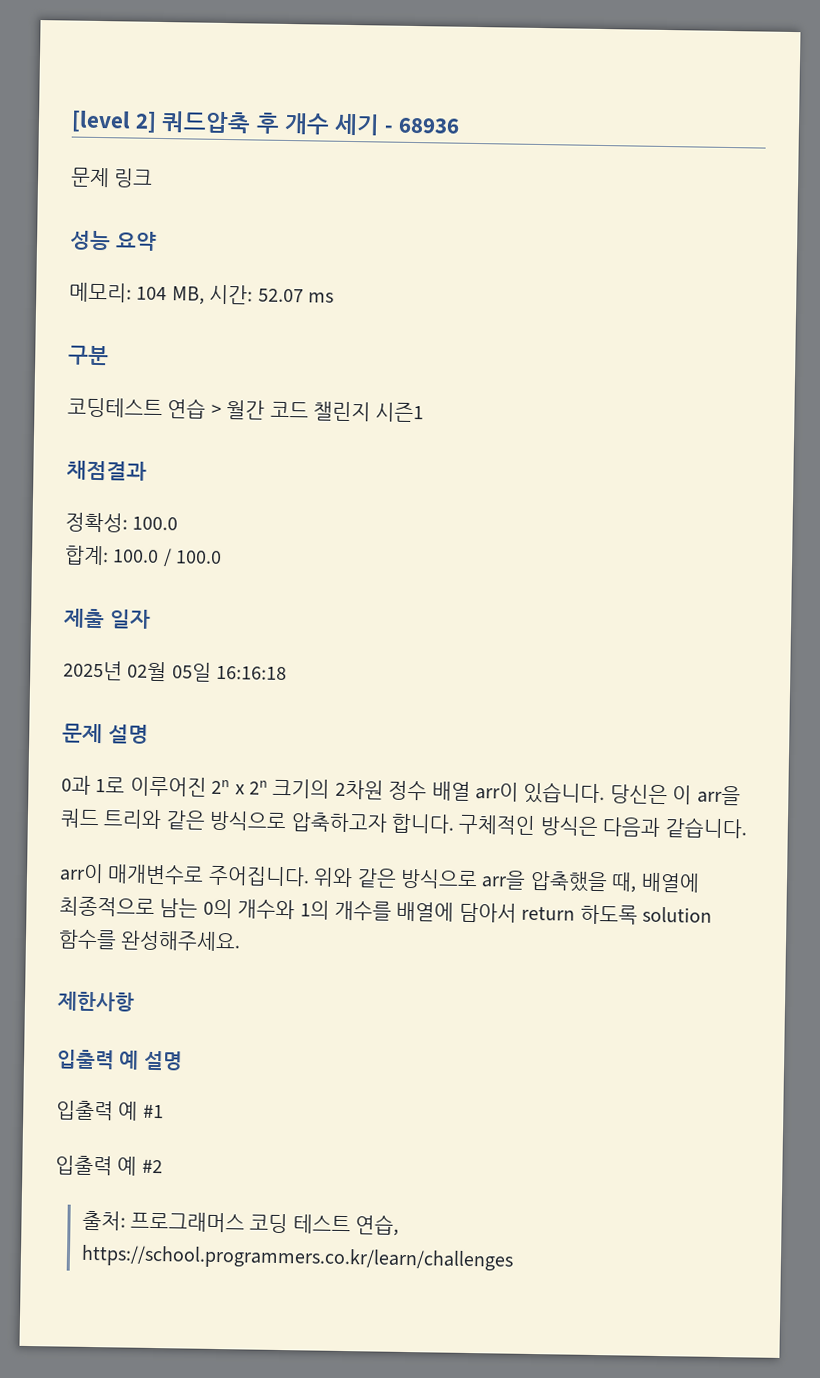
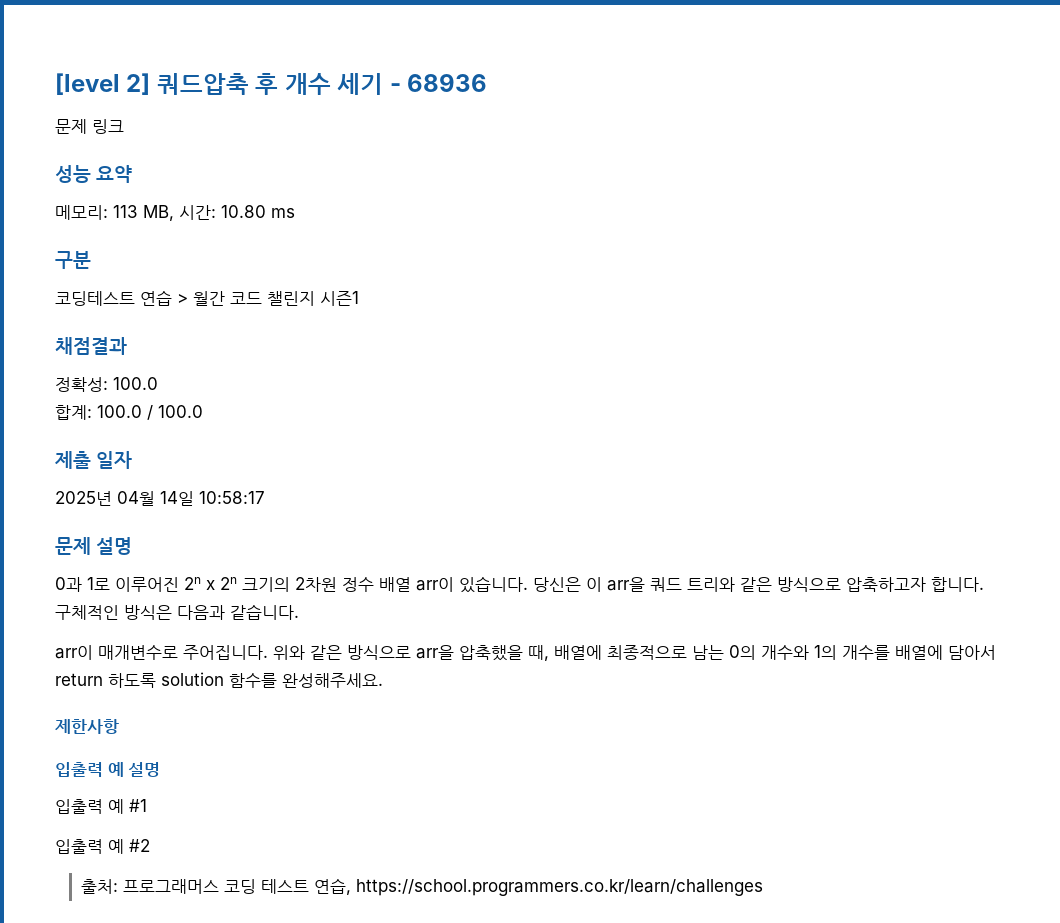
[136,286,168,301] 104 -> [113,205,138,218] 113
[257,288,304,303] 52.07 -> [221,205,266,218] 10.80
[127,661,288,682] 02월 05일 16:16:18 -> [117,491,265,506] 04월 14일 10:58:17

